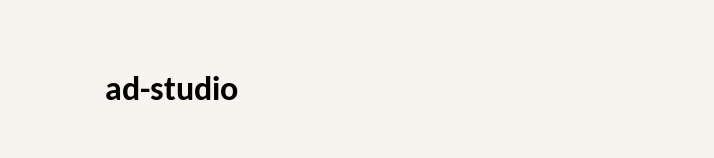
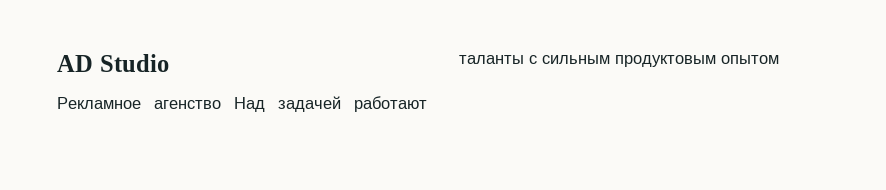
[105,76,238,100] ad-studio -> [57,54,169,72] [57,96,427,112] [459,55,779,67] AD Studio // Рекламное агенство Над задачей работают таланты с сильным продуктовым опытом

